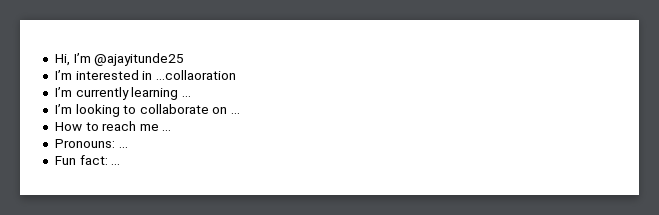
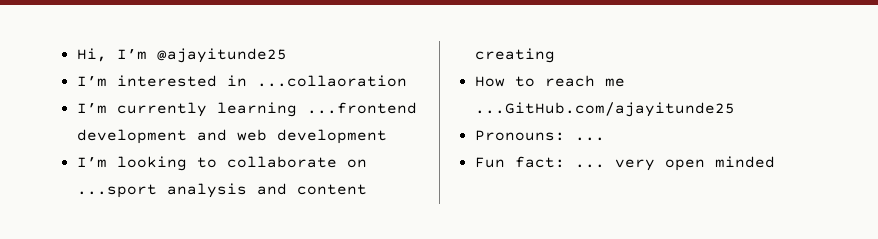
[181,96,191,97] ... -> [306,102,417,114] [76,129,387,144] ...frontend development and web development
[231,113,241,114] ... -> [76,183,367,198] [474,48,555,63] ...sport analysis and content creating
[162,130,172,131] ... -> [474,102,735,117] ...GitHub.com/ajayitunde25
(121, 164) none -> [614,156,775,171] very open minded

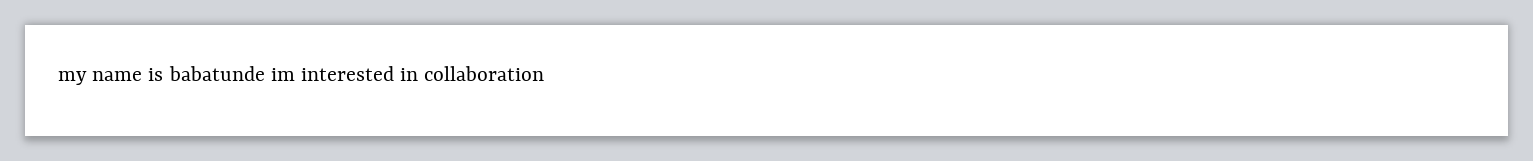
[76,48,287,63] [76,75,407,87] [76,102,417,117] [76,129,387,144] [76,156,367,171] [76,183,367,198] [474,48,555,63] [474,75,625,87] [474,102,735,117] [474,130,605,141] [474,156,775,171] Hi, I’m @ajayitunde25 // I’m interested in ...collaoration // I’m currently learning ...frontend development and web development // I’m looking to collaborate on ...sport analysis and content creating // How to reach me ...GitHub.com/ajayitunde25 // Pronouns: ... // Fun fact: ... very open minded -> [58,66,545,85] my name is babatunde im interested in collaboration

